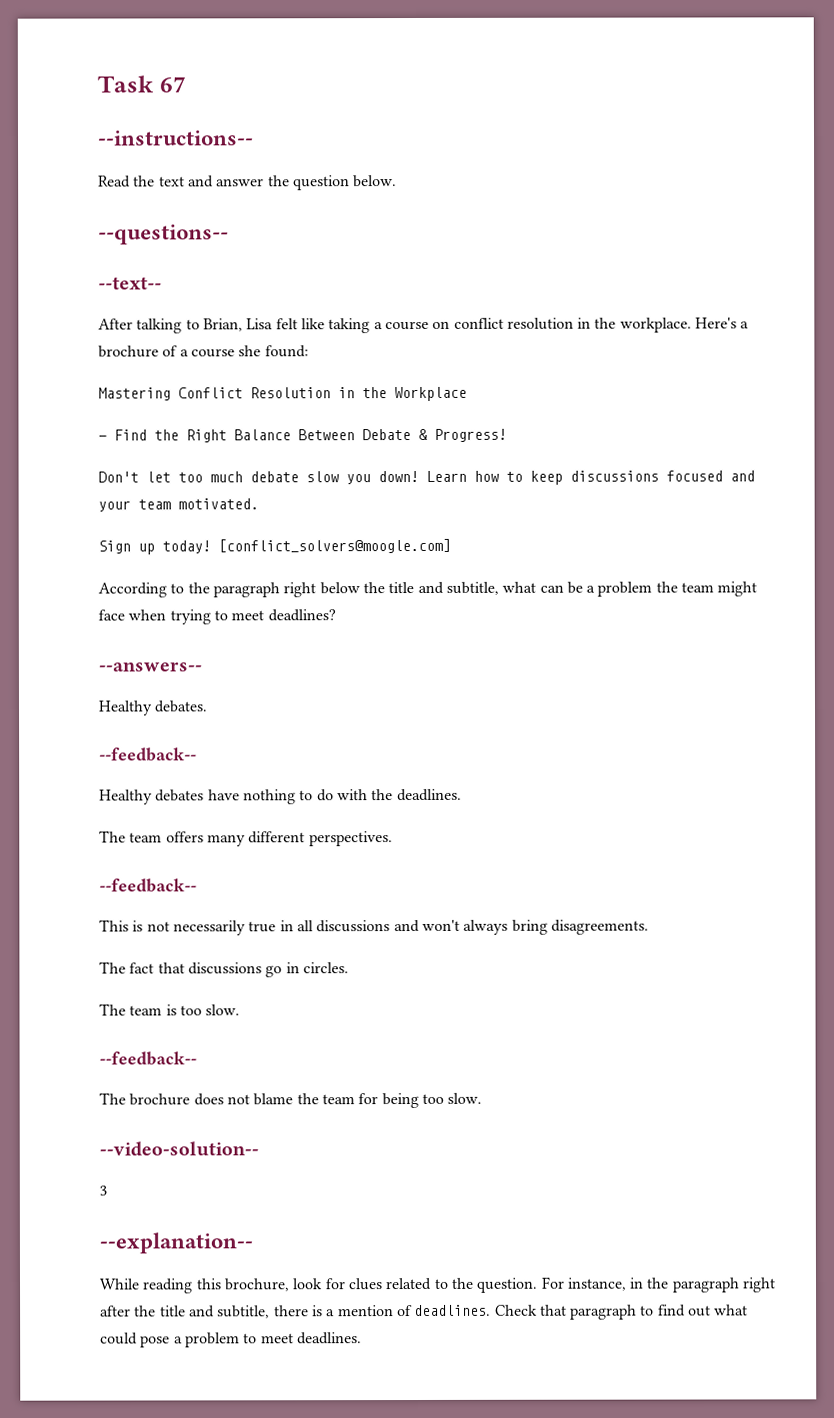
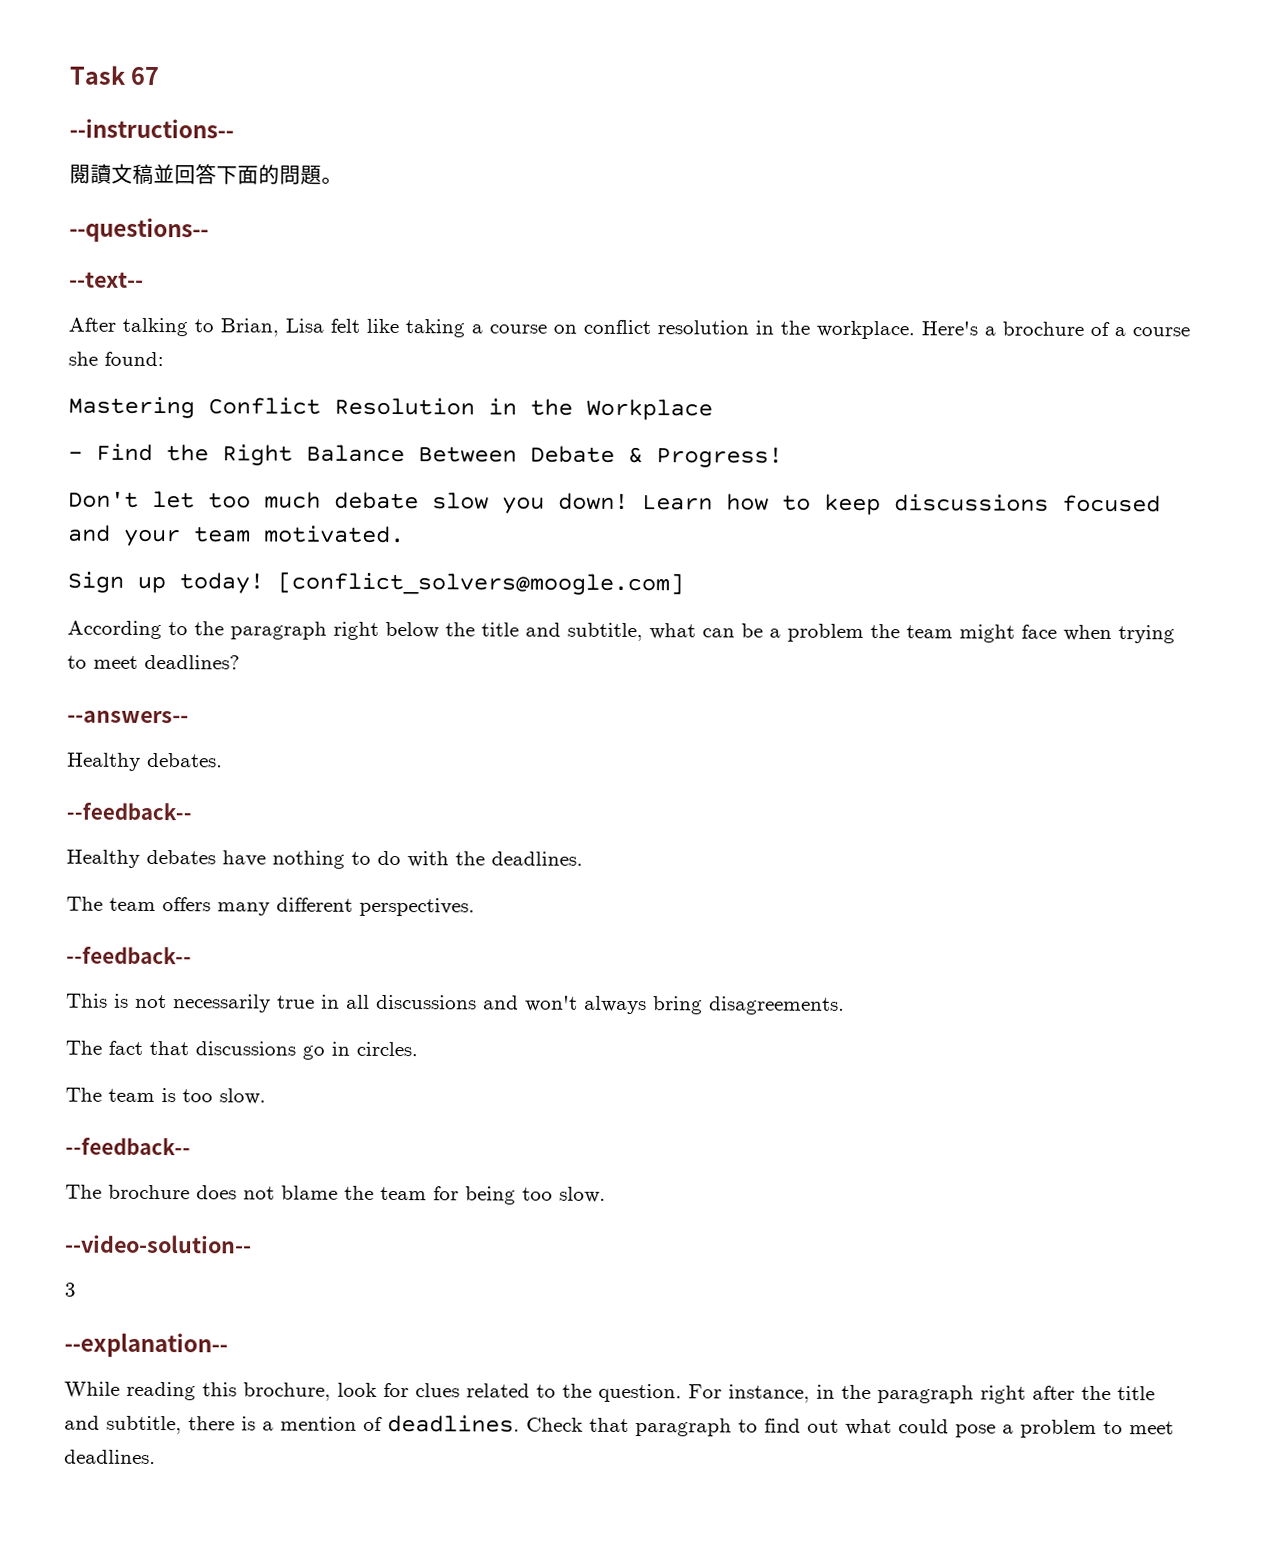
[98,175,398,191] Read the text and answer the question below. -> [69,163,343,185] 閱讀文稿並回答下面的問題。

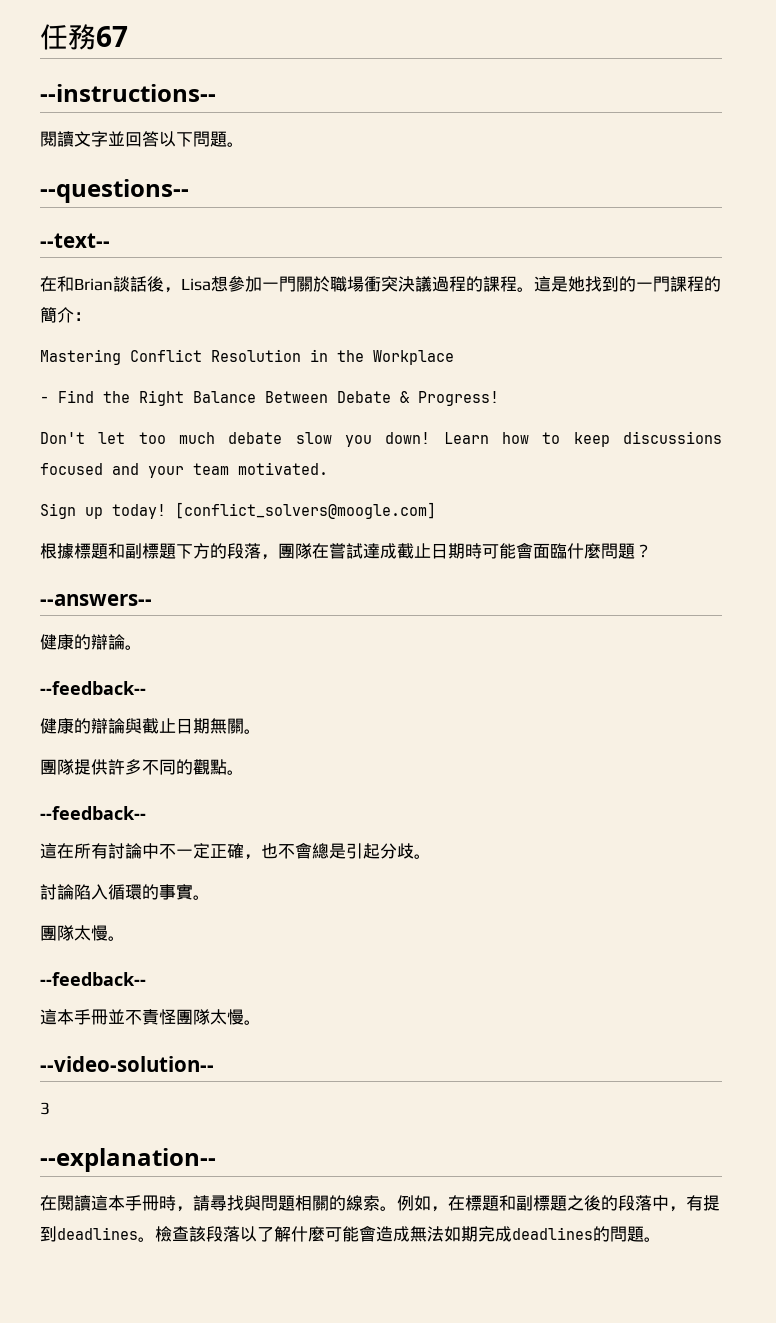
[69,65,127,85] Task -> [40,24,96,50] 任務
[132,163,280,185] 稿並回答下面的 -> [91,131,193,147] 字並回答以下
[68,317,1190,340] [68,351,164,367] After talking to Brian, Lisa felt like taking a course on conflict resolution in the workplace. Here's a brochure of a course she found: -> [40,275,721,293] [40,307,91,323] 在和Brian談話後，Lisa想參加一門關於職場衝突決議過程的課程。這是她找到的一門課程的簡介：
[67,620,1175,644] [67,654,240,670] [67,710,189,724] [67,752,223,771] [66,802,192,821] [66,849,583,869] [66,896,475,917] [66,946,192,965] [66,993,845,1015] [65,1040,418,1060] [65,1087,266,1105] [65,1137,191,1156] [65,1184,606,1205] [65,1234,252,1254] [64,1282,76,1297] [64,1332,228,1358] [64,1381,1155,1404] [64,1414,1174,1438] [64,1449,156,1465] According to the paragraph right below the title and subtitle, what can be a problem the team might face when trying to meet deadlines? // --answers-- // Healthy debates. // --feedback-- // Healthy debates have nothing to do with the deadlines. // The team offers many different perspectives. // --feedback-- // This is not necessarily true in all discussions and won't always bring disagreements. // The fact that discussions go in circles. // The team is too slow. // --feedback-- // The brochure does not blame the team for being too slow. // --video-solution-- // 3 // --explanation-- // While reading this brochure, look for clues related to the question. For instance, in the paragraph right after the title and subtitle, there is a mention of deadlines. Check that paragraph to find out what could pose a problem to meet deadlines. -> [40,542,652,560] [40,594,152,606] [40,634,142,650] [40,681,146,695] [40,718,261,734] [40,759,244,775] [40,806,146,820] [40,842,431,860] [40,884,210,900] [40,925,125,941] [40,972,146,986] [40,1008,261,1025] [40,1056,214,1072] [40,1102,50,1115] [40,1148,216,1172] [40,1194,720,1212] [40,1225,661,1242] 根據標題和副標題下方的段落，團隊在嘗試達成截止日期時可能會面臨什麼問題？ // --answers-- // 健康的辯論。 // --feedback-- // 健康的辯論與截止日期無關。 // 團隊提供許多不同的觀點。 // --feedback-- // 這在所有討論中不一定正確，也不會總是引起分歧。 // 討論陷入循環的事實。 // 團隊太慢。 // --feedback-- // 這本手冊並不責怪團隊太慢。 // --video-solution-- // 3 // --explanation-- // 在閱讀這本手冊時，請尋找與問題相關的線索。例如，在標題和副標題之後的段落中，有提到deadlines。檢查該段落以了解什麼可能會造成無法如期完成deadlines的問題。

